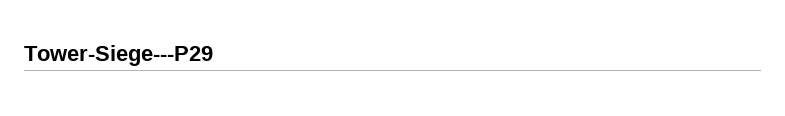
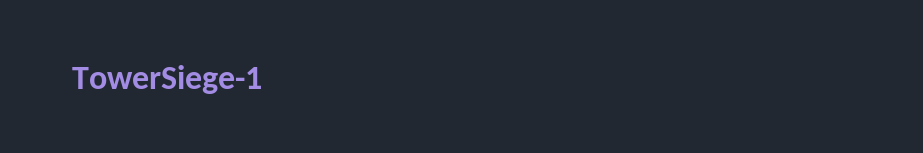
[24,45,213,66] Tower-Siege---P29 -> [72,65,262,94] TowerSiege-1

